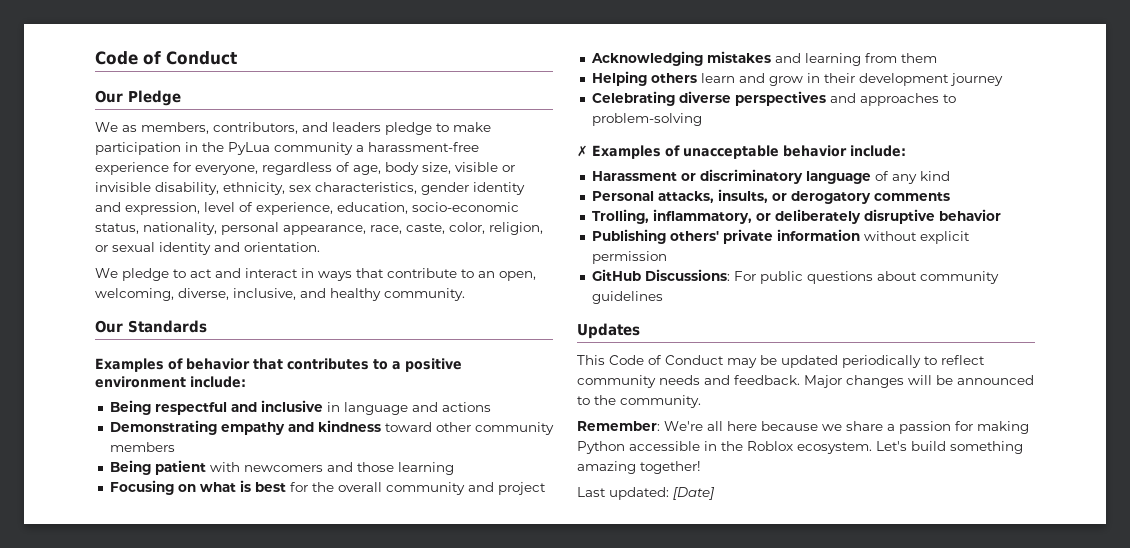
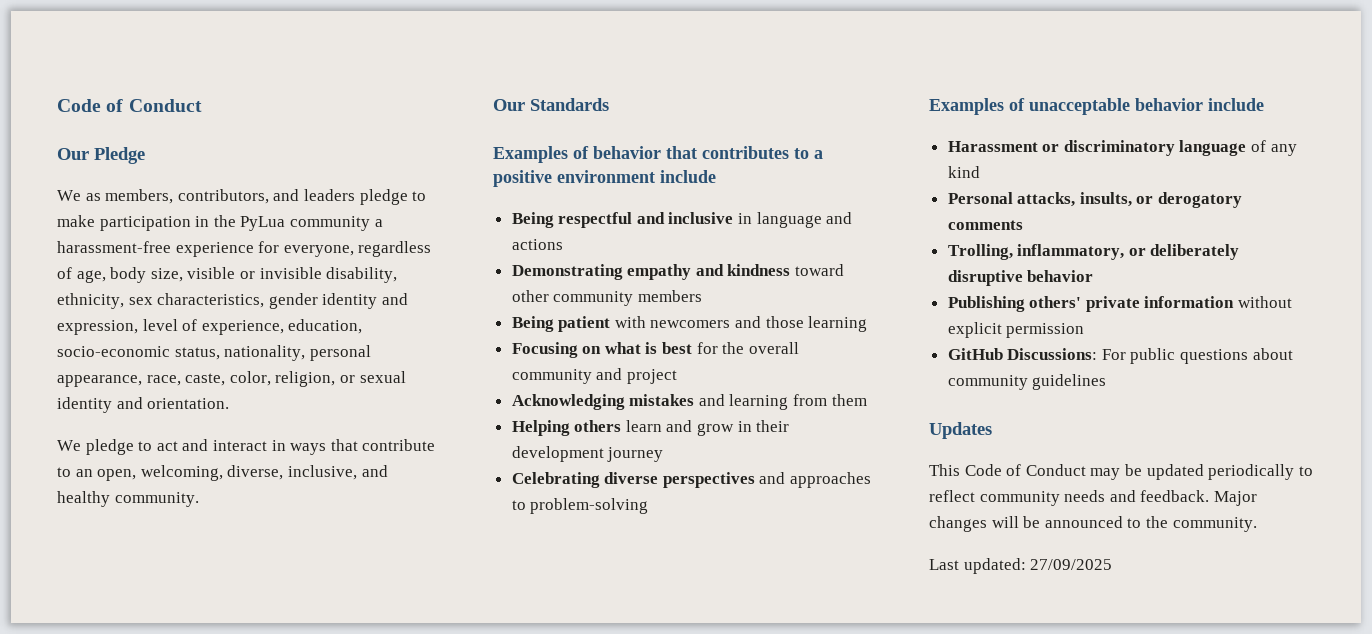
[190,376,246,388] include: -> [660,170,716,183] include
[577,145,588,157] ✗ -> (649, 506) none
[850,145,906,157] include: -> [1208,98,1264,111] include
[577,421,1029,434] [577,441,1023,454] [577,461,701,474] // Remember: We're all here because we share a passion for making Python accessible in the Roblox ecosystem. Let's build something amazing together! -> (1257, 524) none
[673,487,715,500] [Date] -> [1030,559,1113,570] 27/09/2025

